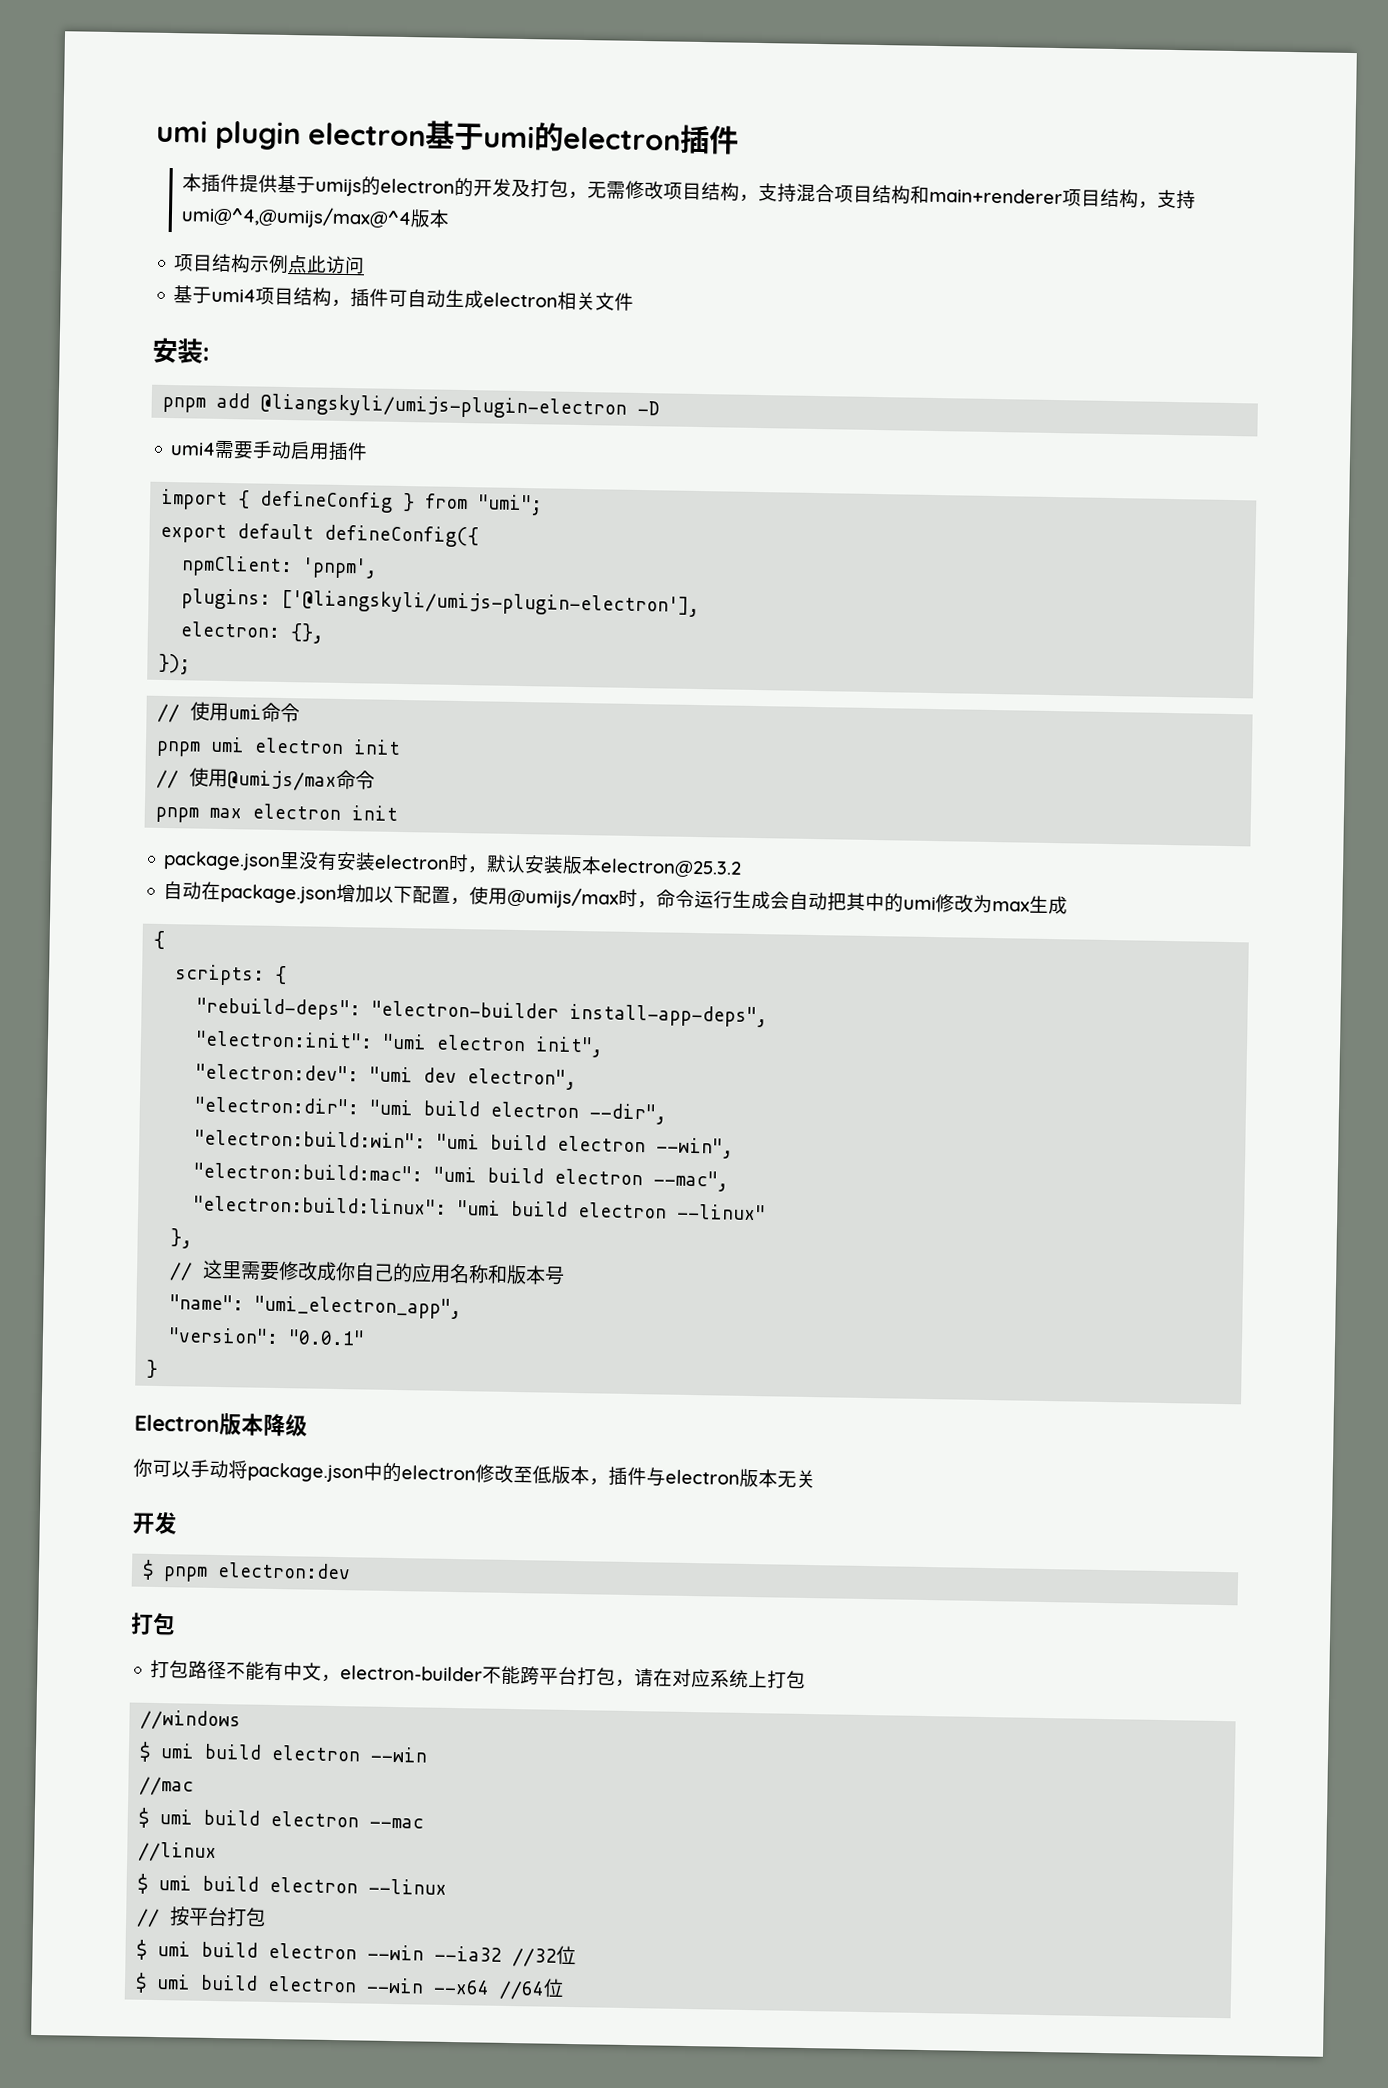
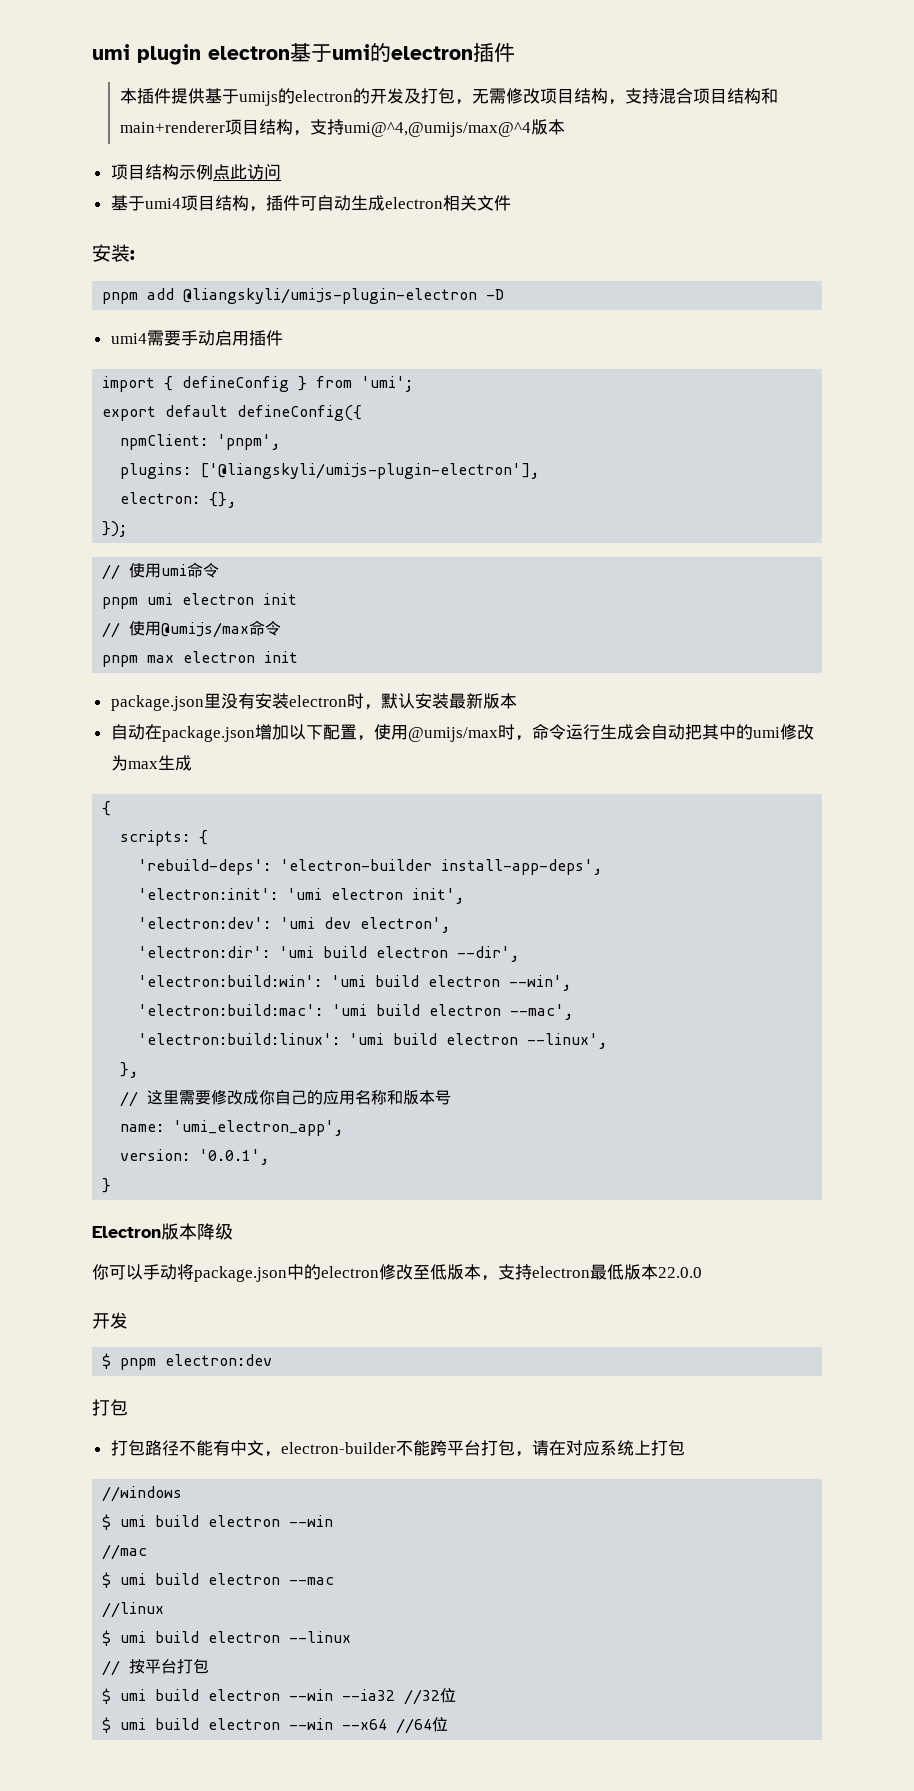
[477,494,544,516] "umi"; -> [361,376,414,392] 'umi';
[562,855,743,878] 版本electron@25.3.2 -> [448,693,517,709] 最新版本
[196,997,769,1028] [195,1030,605,1058] [195,1063,578,1091] [194,1096,668,1125] [194,1129,735,1159] [193,1162,730,1192] [193,1195,767,1221] "rebuild-deps": "electron-builder install-app-deps", // "electron:init": "umi electron init", // "electron:dev": "umi dev electron", // "electron:dir": "umi build electron --dir", // "electron:build:win": "umi build electron --win", // "electron:build:mac": "umi build electron --mac", // "electron:build:linux": "umi build electron --linux" -> [138,859,603,875] [138,888,465,904] [138,917,451,933] [138,946,520,962] [138,975,572,991] [138,1004,574,1020] [138,1033,608,1049] 'rebuild-deps': 'electron-builder install-app-deps', // 'electron:init': 'umi electron init', // 'electron:dev': 'umi dev electron', // 'electron:dir': 'umi build electron --dir', // 'electron:build:win': 'umi build electron --win', // 'electron:build:mac': 'umi build electron --mac', // 'electron:build:linux': 'umi build electron --linux',
[169,1294,463,1320] [168,1327,366,1346] "name": "umi_electron_app", // "version": "0.0.1" -> [120,1120,344,1136] [120,1149,270,1165] name: 'umi_electron_app', // version: '0.0.1',
[608,1466,816,1489] 插件与electron版本无关 -> [498,1264,702,1280] 支持electron最低版本22.0.0

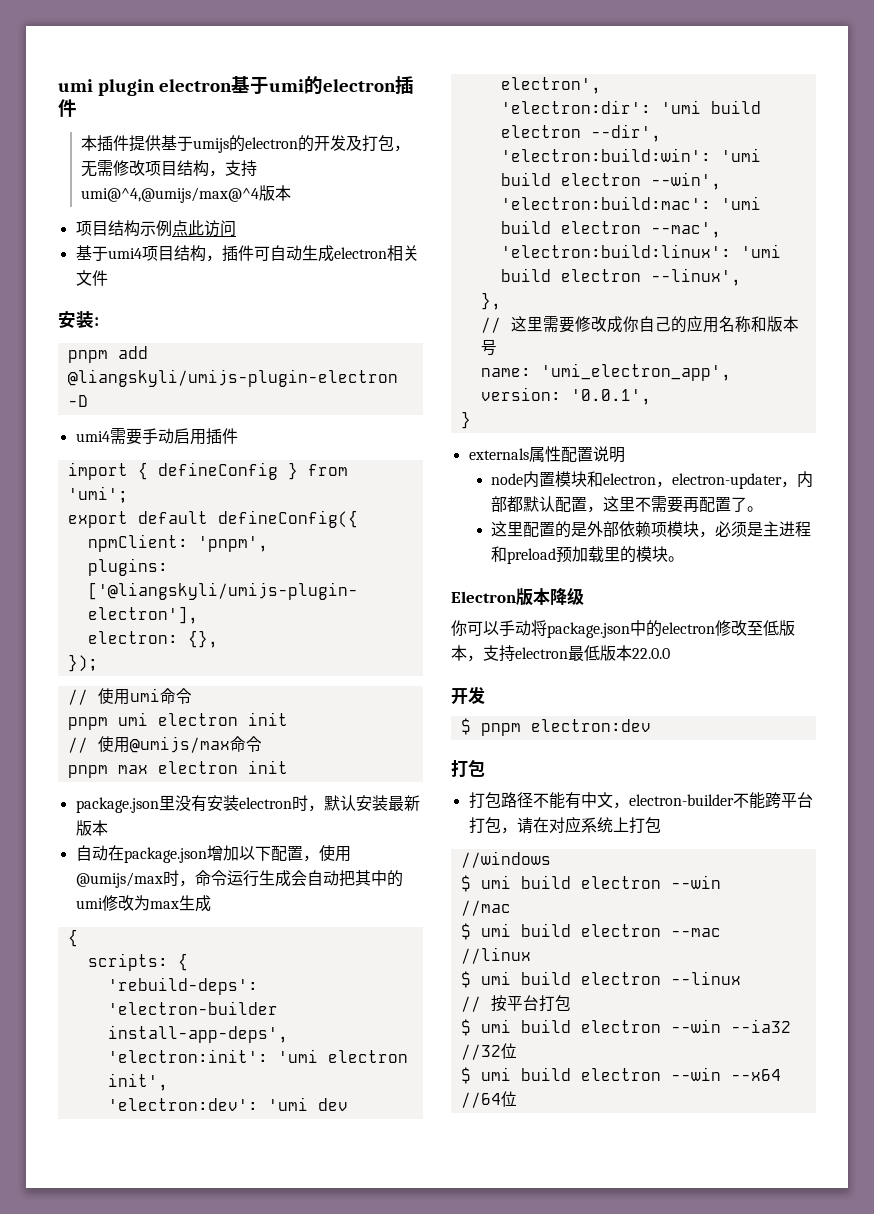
[658,88,778,104] [119,119,344,136] 混合项目结构和main+renderer项目结构，支持 -> (257, 168) none
(112, 1185) none -> [468,446,625,463] [491,471,814,489] [491,496,764,513] [491,521,812,538] [491,546,685,564] // externals属性配置说明 // node内置模块和electron，electron-updater，内部都默认配置，这里不需要再配置了。 // 这里配置的是外部依赖项模块，必须是主进程和preload预加载里的模块。

